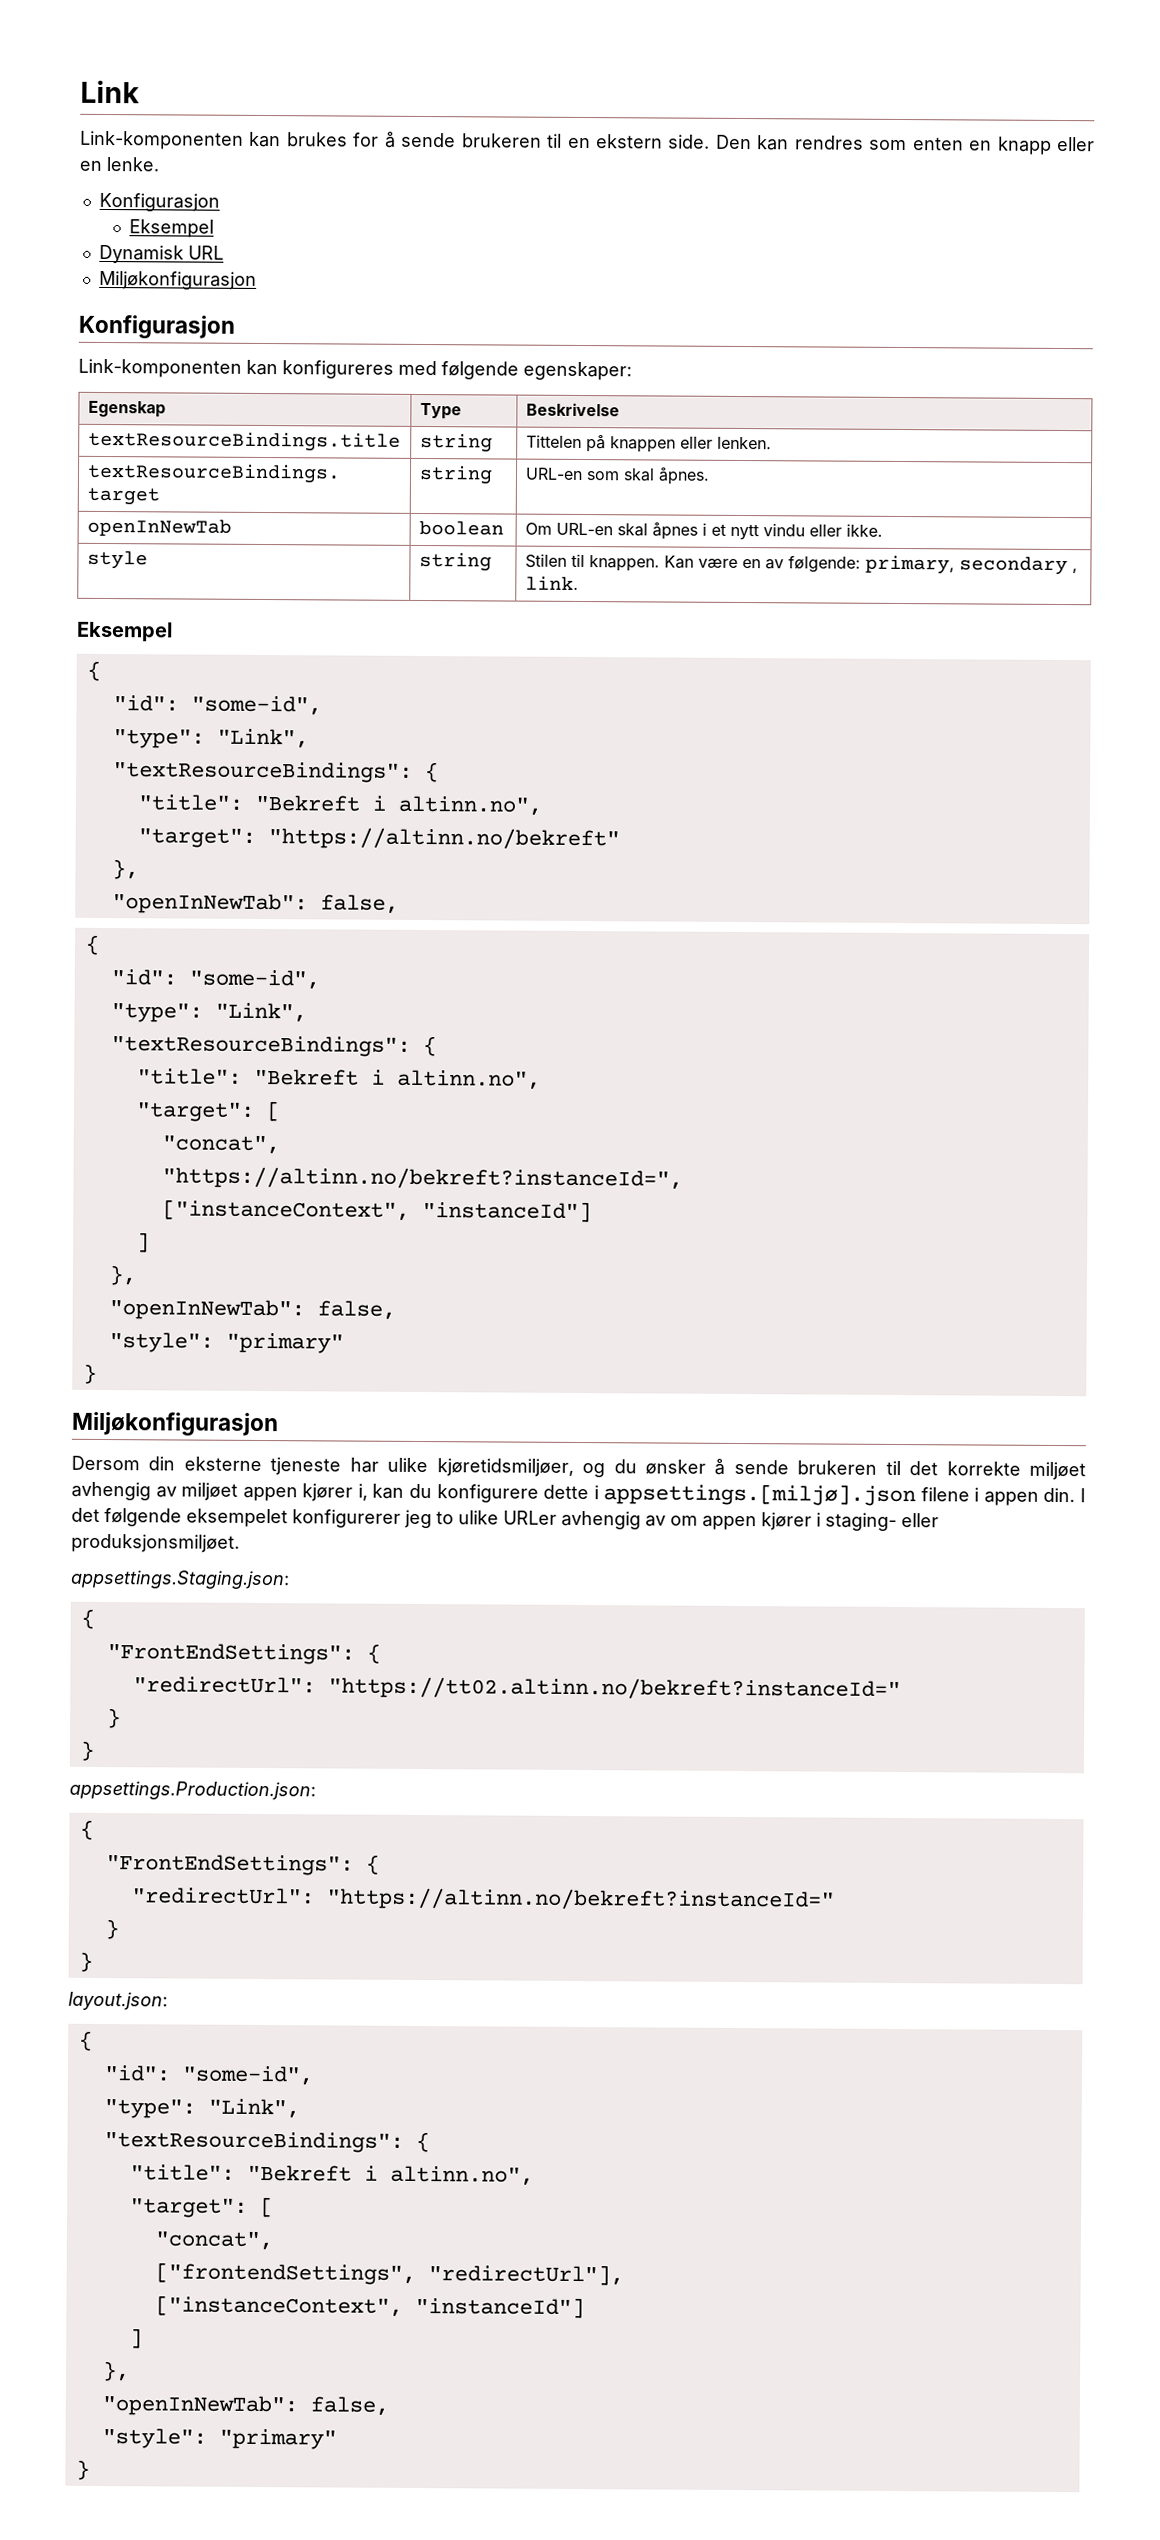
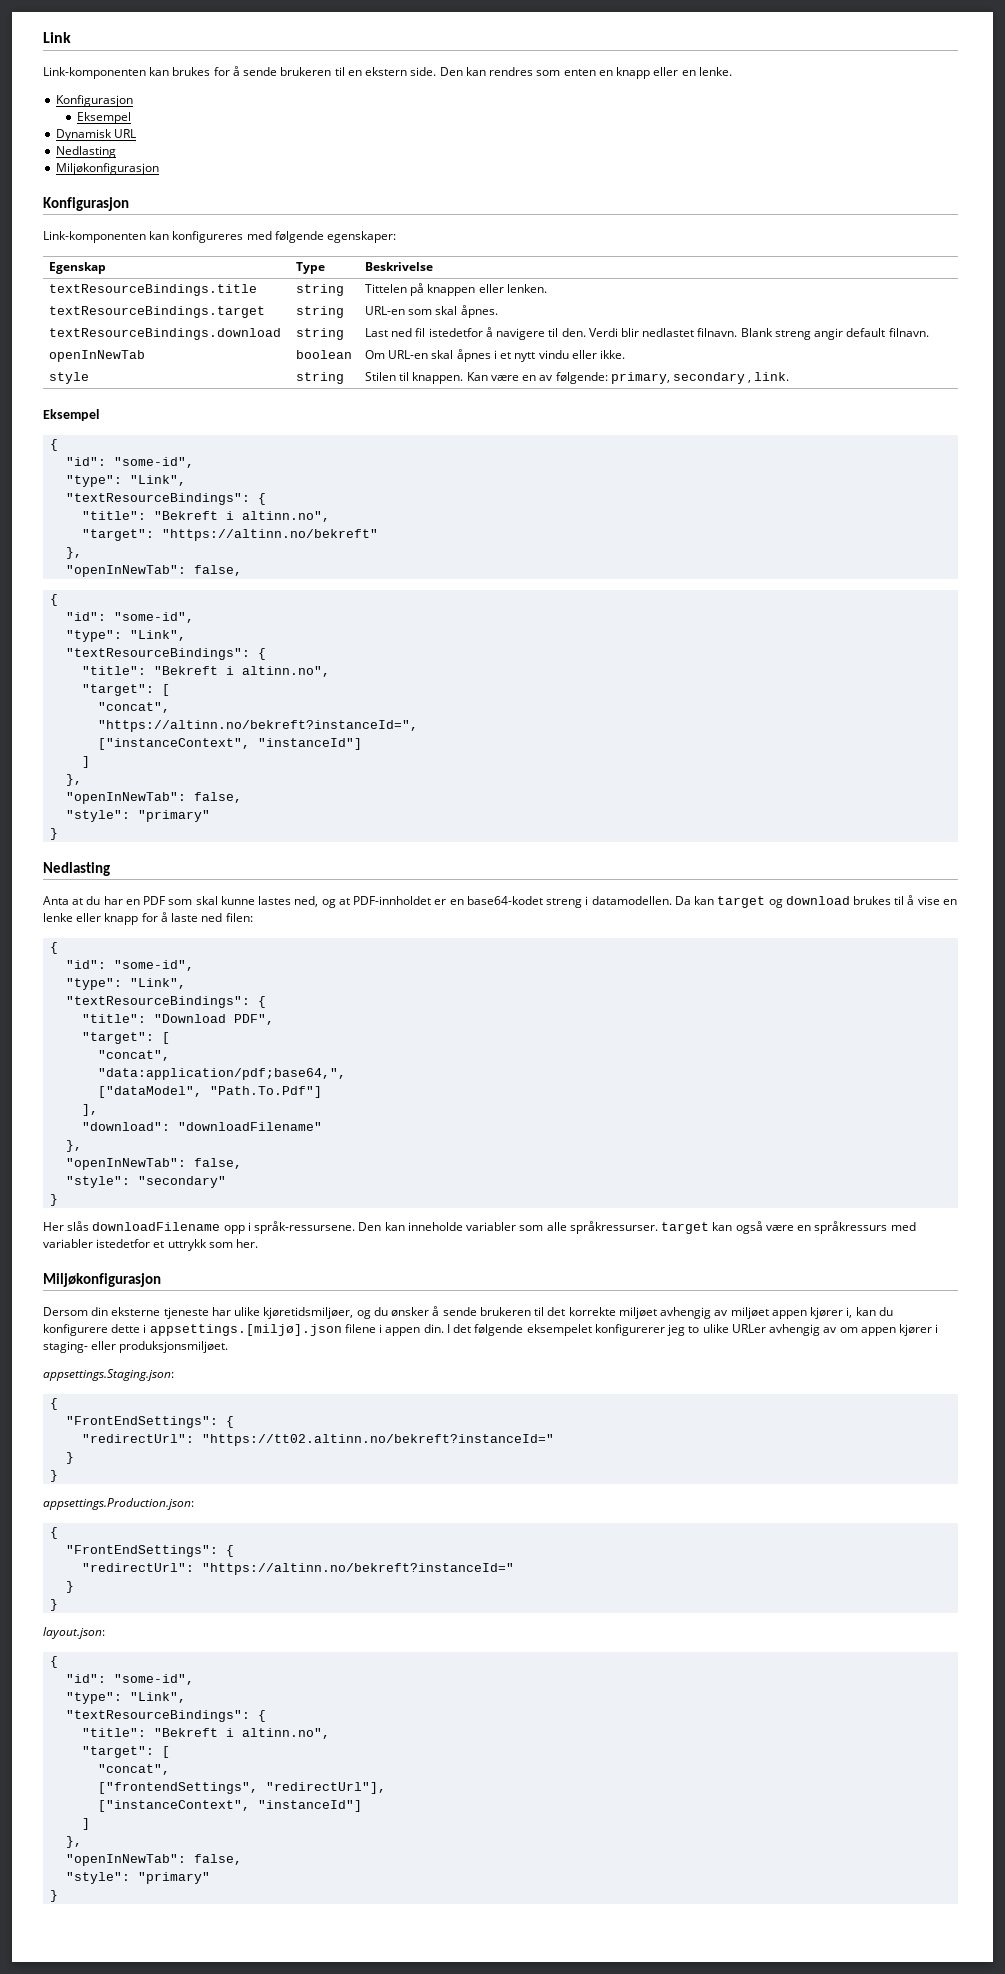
(224, 252) none -> [56,146,117,158] // Nedlasting
(711, 476) none -> [48,328,281,340] [295,328,344,340] [364,327,929,340] // textResourceBindings.download | string | Last ned fil istedetfor å navigere til den. Verdi blir nedlastet filnavn. Blank streng angir default filnavn.
(97, 1373) none -> [43,862,110,876] [43,895,957,908] [43,912,253,925] [50,942,59,954] [66,960,195,971] [66,978,187,990] [66,996,267,1008] [82,1014,275,1025] [82,1032,171,1044] [98,1050,171,1061] [98,1068,347,1080] [98,1086,323,1098] [82,1104,99,1116] [82,1122,323,1131] [66,1140,83,1152] [66,1158,243,1170] [66,1176,227,1188] [50,1194,59,1206] [43,1221,916,1234] [43,1239,259,1251] // Nedlasting // Anta at du har en PDF som skal kunne lastes ned, og at PDF-innholdet er en base64-kodet streng i datamodellen. Da kan target og download brukes til å vise en lenke eller knapp for å laste ned filen: // { // "id": "some-id", // "type": "Link", // "textResourceBindings": { // "title": "Download PDF", // "target": [ // "concat", // "data:application/pdf;base64,", // ["dataModel", "Path.To.Pdf"] // ], // "download": "downloadFilename" // }, // "openInNewTab": false, // "style": "secondary" // } // Her slås downloadFilename opp i språk-ressursene. Den kan inneholde variabler som alle språkressurser. target kan også være en språkressurs med variabler istedetfor et uttrykk som her.

